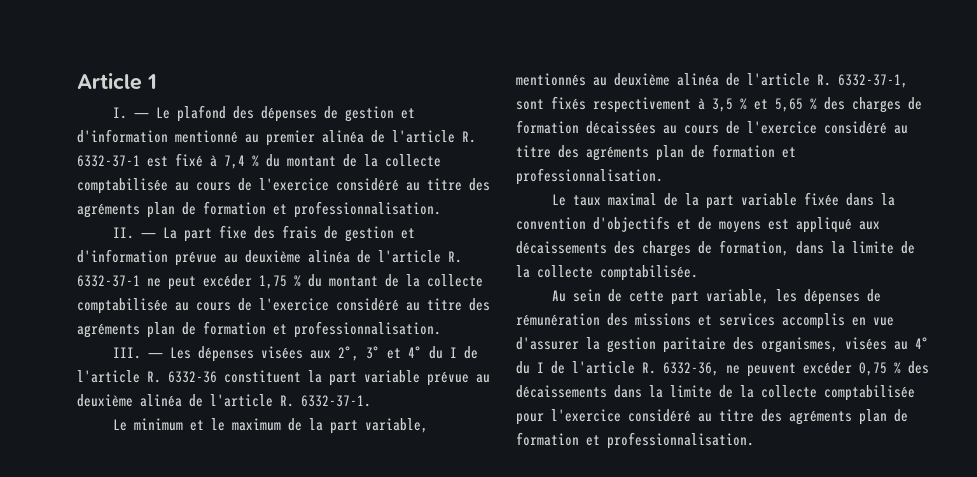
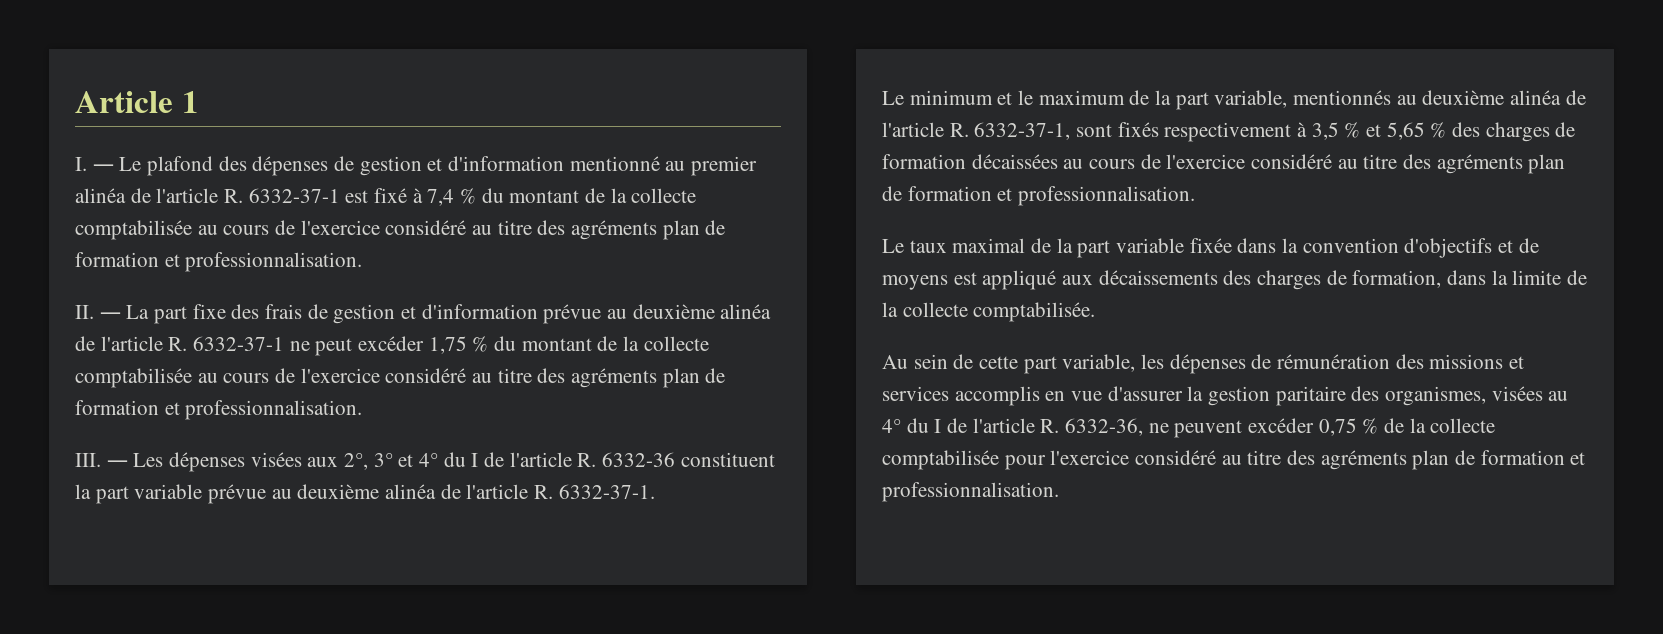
[908,361,929,374] [516,385,712,398] des décaissements dans la limite -> (1379, 426) none

